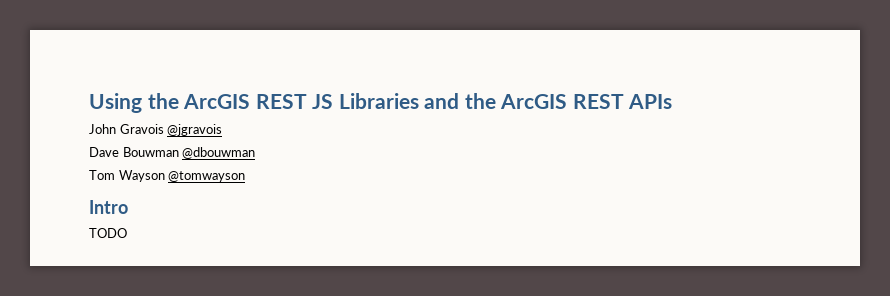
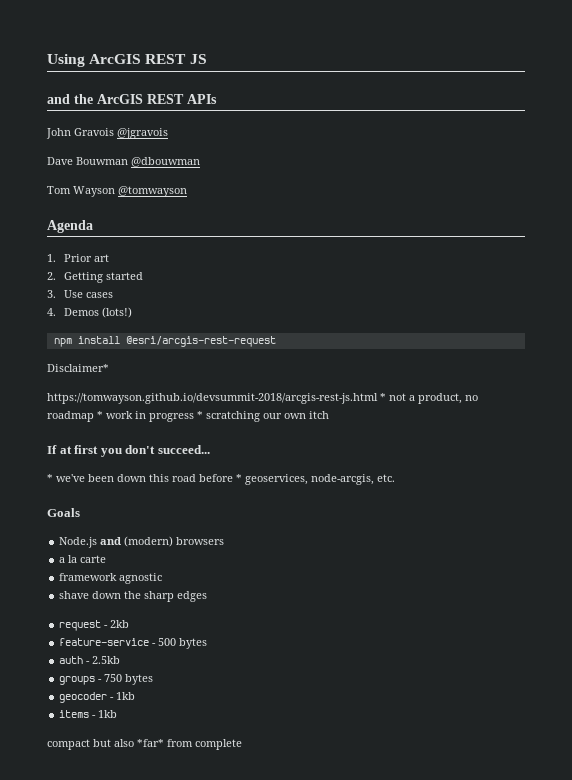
[147,93,179,109] the -> (85, 60) none
[338,93,419,109] Libraries -> (207, 59) //
[89,200,128,214] [89,228,127,238] Intro // TODO -> [47,220,93,233] [47,254,109,262] [47,272,143,283] [47,290,113,298] [47,307,132,318] [53,336,276,347] [47,364,109,372] [47,393,478,404] [47,411,329,422] [47,445,210,457] [47,474,395,485] [47,508,80,517] [59,536,225,548] [59,555,107,563] [59,573,163,584] [59,591,208,602] [59,620,130,631] [59,638,208,649] [59,656,121,664] [59,674,154,685] [59,692,136,703] [59,710,118,718] [47,739,242,750] Agenda // 1. Prior art // 2. Getting started // 3. Use cases // 4. Demos (lots!) // npm install @esri/arcgis-rest-request // Disclaimer* // https://tomwayson.github.io/devsummit-2018/arcgis-rest-js.html * not a product, no roadmap * work in progress * scratching our own itch // If at first you don't succeed... // * we've been down this road before * geoservices, node-arcgis, etc. // Goals // Node.js and (modern) browsers // a la carte // framework agnostic // shave down the sharp edges // request - 2kb // feature-service - 500 bytes // auth - 2.5kb // groups - 750 bytes // geocoder - 1kb // items - 1kb // compact but also *far* from complete

